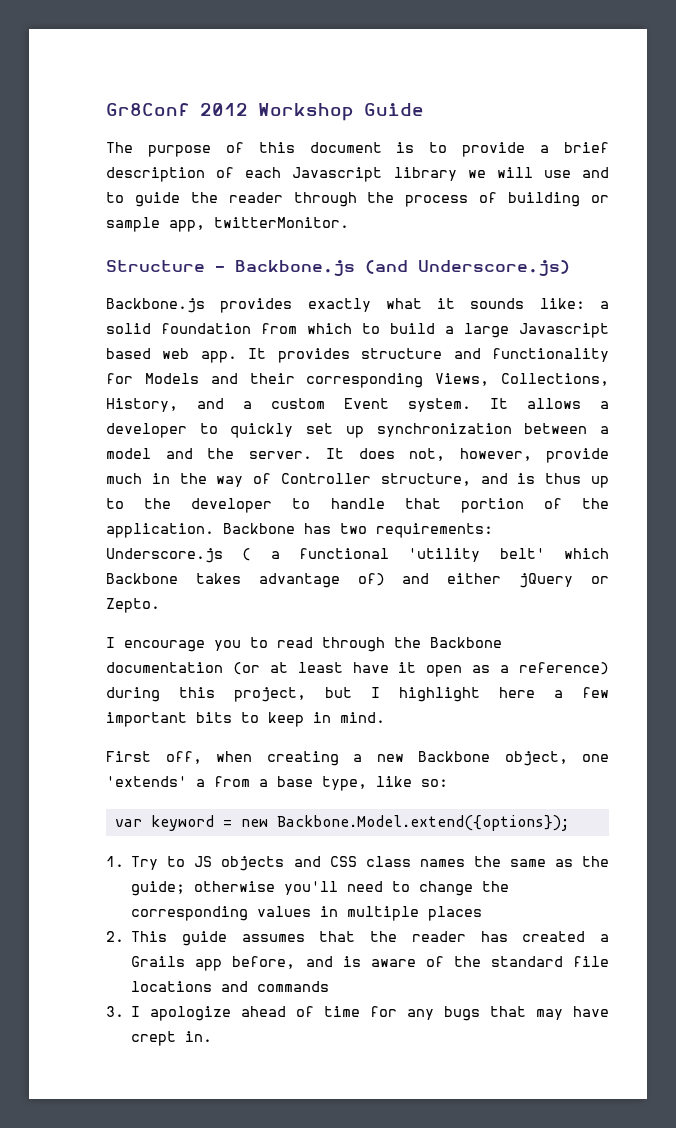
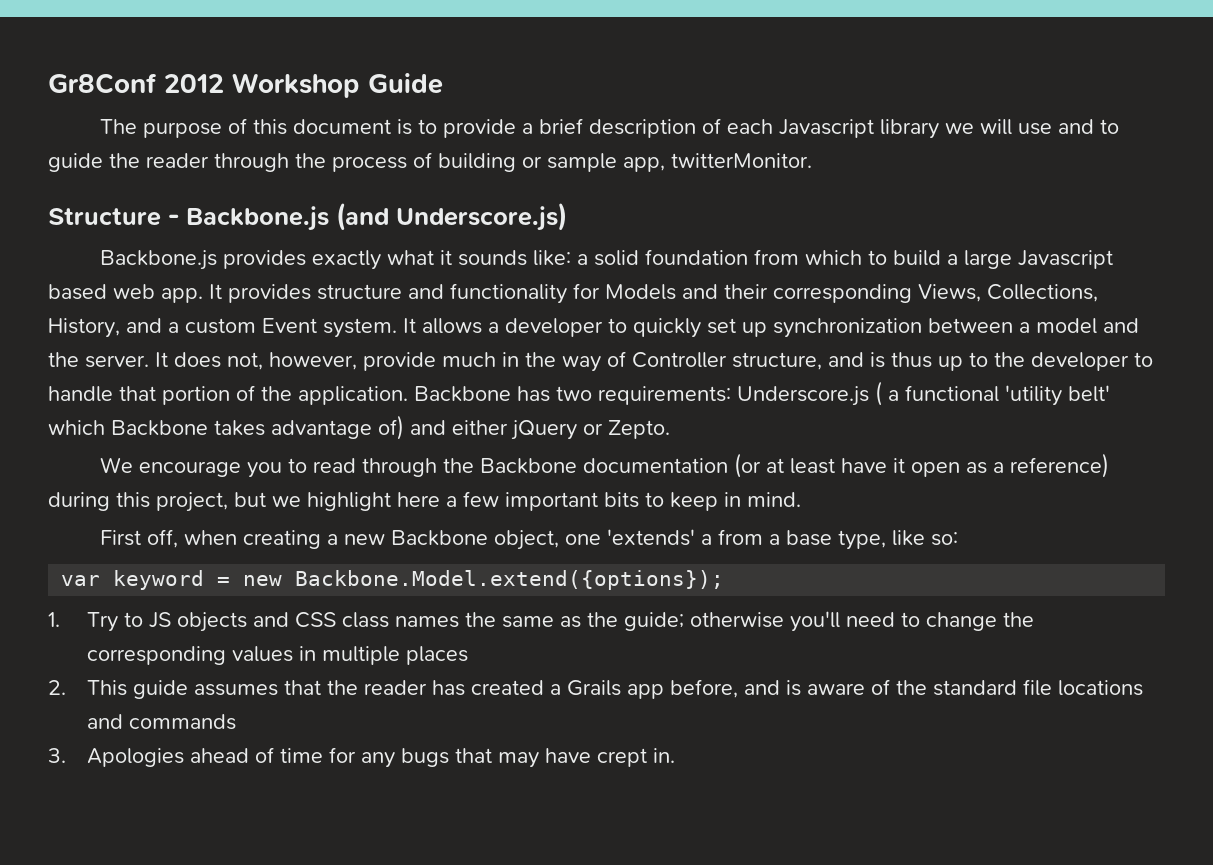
[106,637,115,648] I -> [100,457,134,473] We
[371,687,380,698] I -> [272,496,301,507] we
[131,1006,232,1021] I apologize -> [87,748,185,767] Apologies

